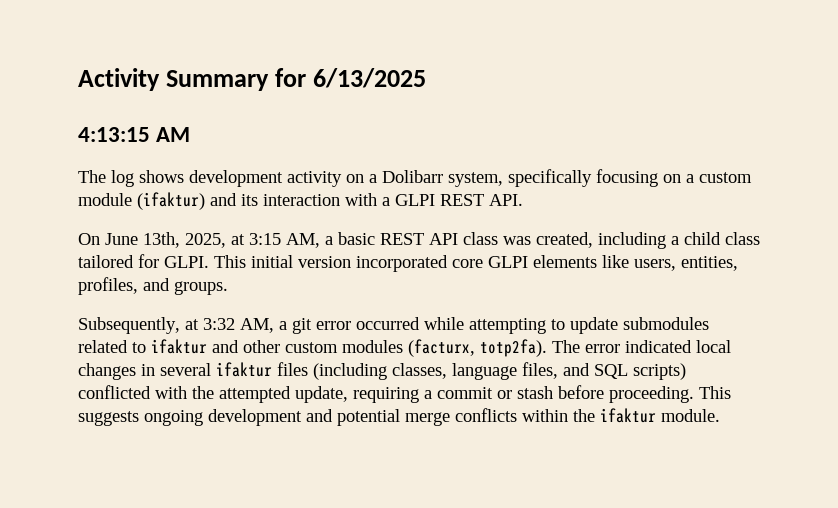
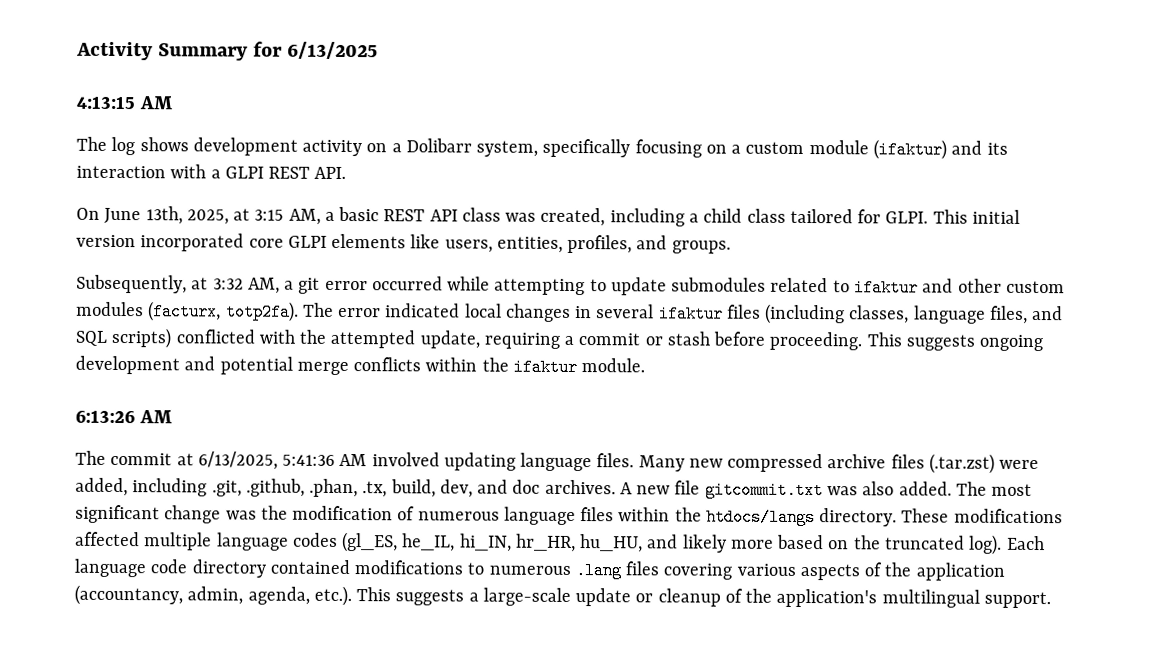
(720, 415) none -> [75,409,173,424] [75,450,1040,474] [75,477,1033,500] [75,504,1063,527] [75,531,1045,555] [74,558,1005,581] [74,584,1051,609] // 6:13:26 AM // The commit at 6/13/2025, 5:41:36 AM involved updating language files. Many new compressed archive files (.tar.zst) were added, including .git, .github, .phan, .tx, build, dev, and doc archives. A new file gitcommit.txt was also added. The most significant change was the modification of numerous language files within the htdocs/langs directory. These modifications affected multiple language codes (gl_ES, he_IL, hi_IN, hr_HR, hu_HU, and likely more based on the truncated log). Each language code directory contained modifications to numerous .lang files covering various aspects of the application (accountancy, admin, agenda, etc.). This suggests a large-scale update or cleanup of the application's multilingual support.

